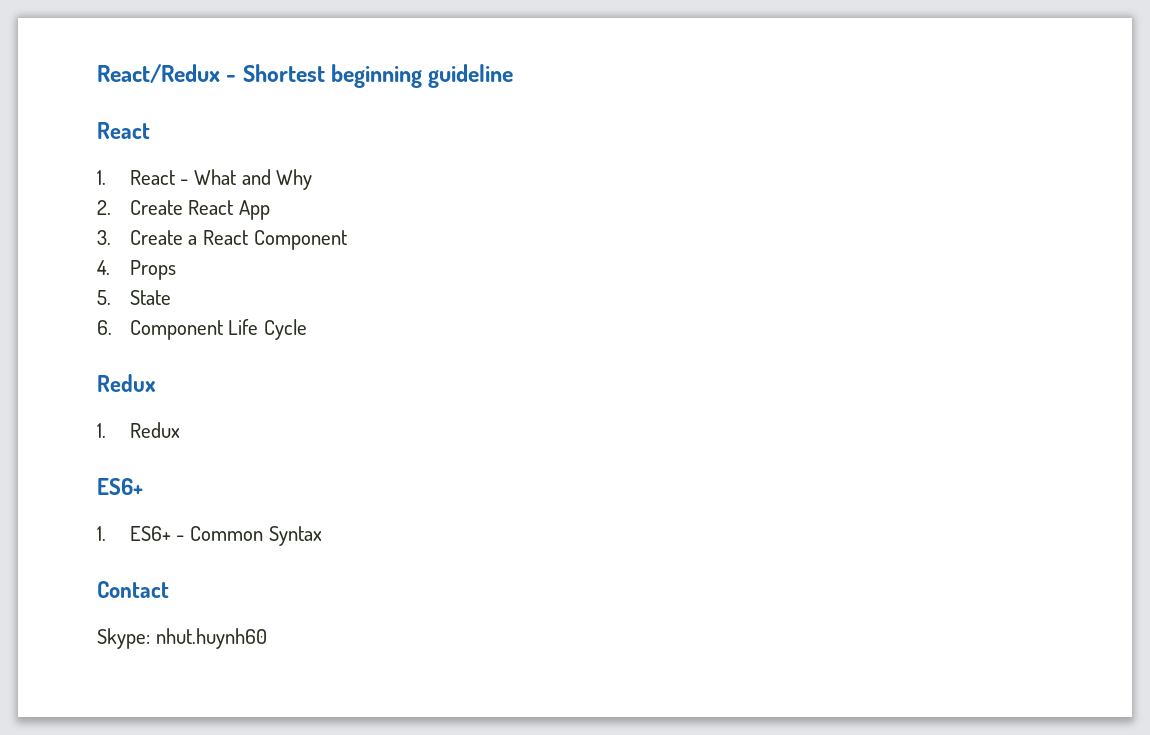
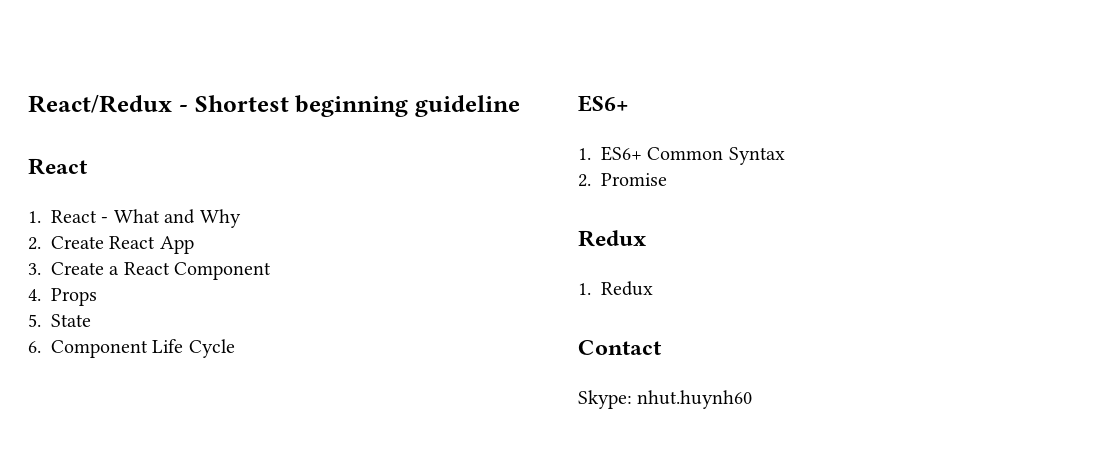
[97,374,156,392] [97,422,180,438] [97,478,143,495] [97,526,322,546] Redux // 1. Redux // ES6+ // 1. ES6+ - Common Syntax -> [578,95,629,112] [578,146,785,165] [578,173,667,187] [578,230,646,247] [578,281,653,296] ES6+ // 1. ES6+ Common Syntax // 2. Promise // Redux // 1. Redux

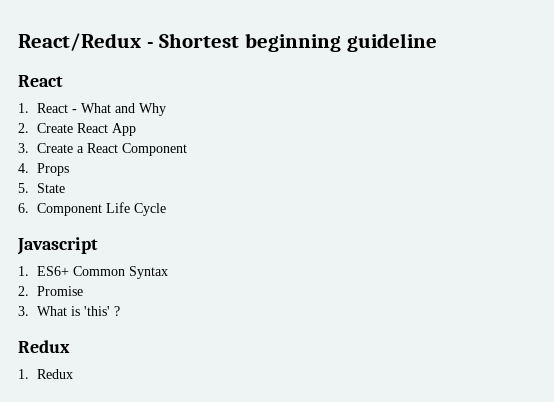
[578,95,629,112] ES6+ -> [17,237,98,255] Javascript
(667, 179) none -> [18,306,121,316] // 3. What is 'this' ?
[578,340,662,355] [578,390,753,409] // Contact // Skype: nhut.huynh60 -> (74, 374) none

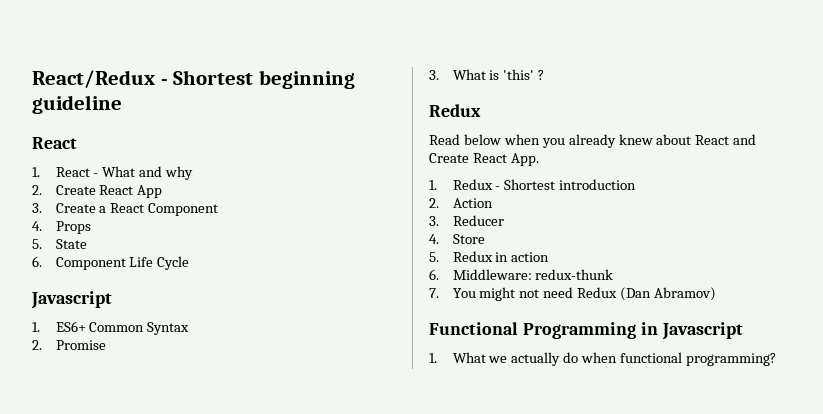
[139,103,167,116] Why -> [165,166,194,180] why
[18,369,74,379] 1. Redux -> [429,134,757,148] [429,153,539,166] [429,179,637,190] [429,198,493,208] [429,215,504,226] [429,234,485,244] [429,251,550,262] [429,269,614,280] [429,287,717,301] [429,322,743,340] [429,352,777,366] Read below when you already knew about React and Create React App. // 1. Redux - Shortest introduction // 2. Action // 3. Reducer // 4. Store // 5. Redux in action // 6. Middleware: redux-thunk // 7. You might not need Redux (Dan Abramov) // Functional Programming in Javascript // 1. What we actually do when functional programming?

